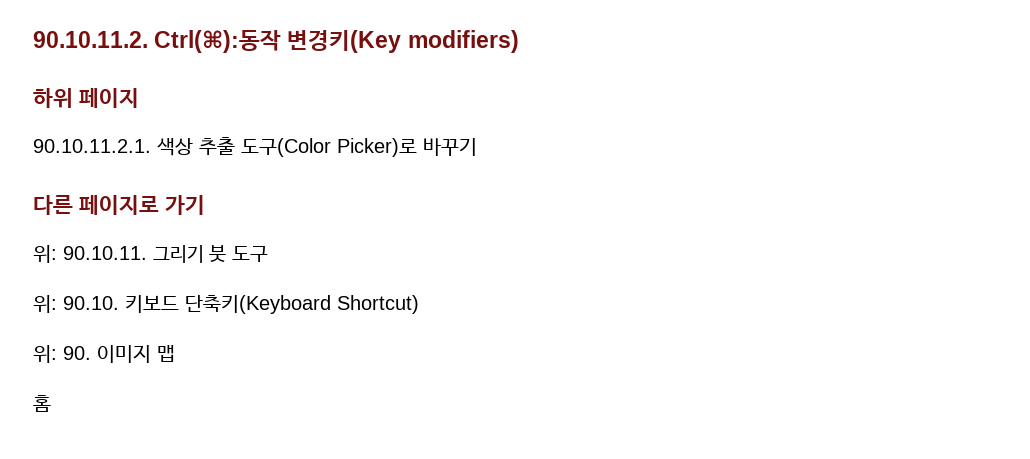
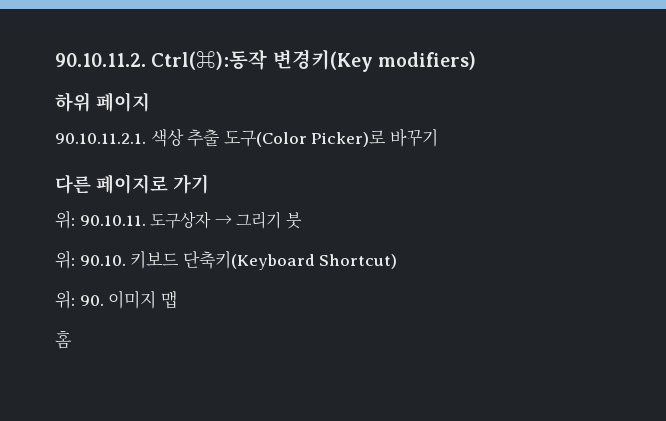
(147, 253) none -> [150,211,232,229] 도구상자 →
[232,246,269,262] 도구 -> (302, 220) none

